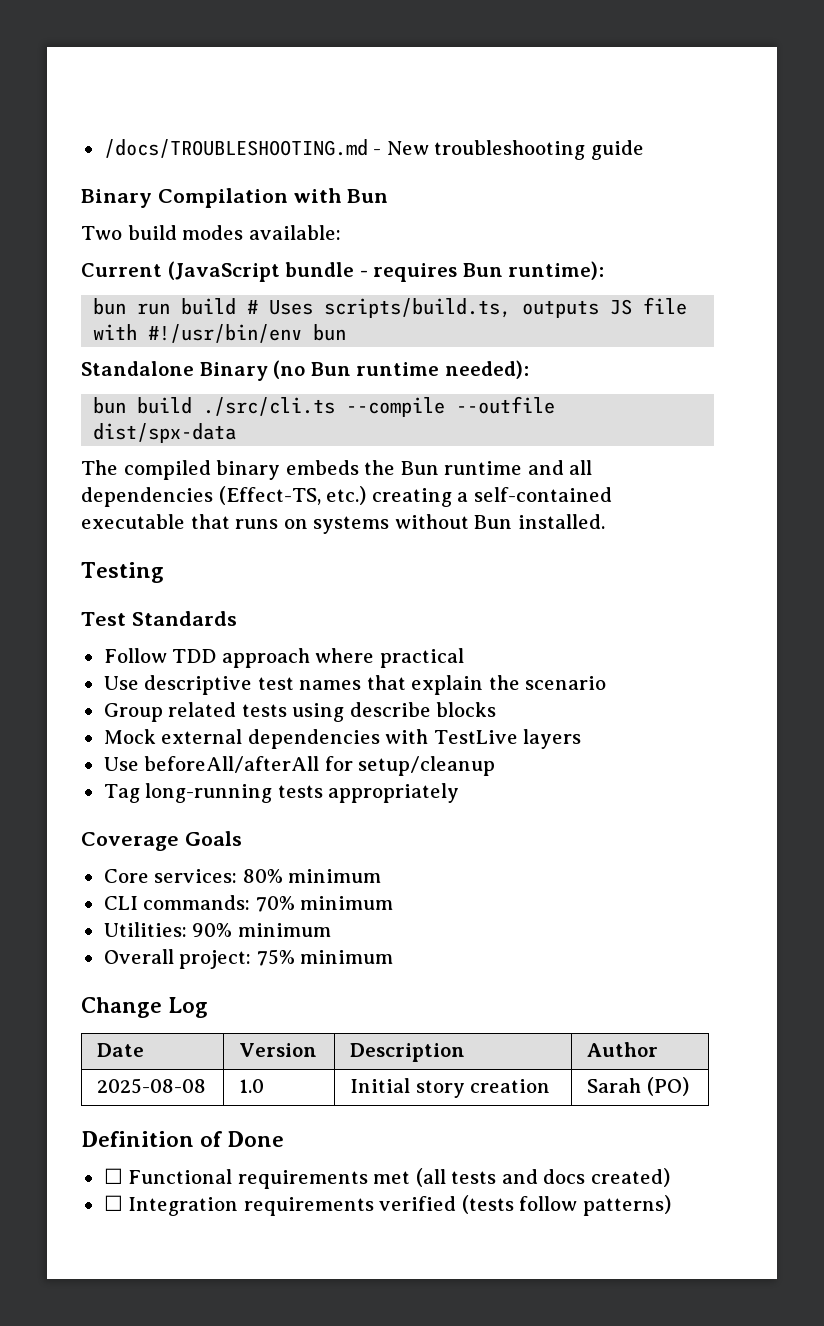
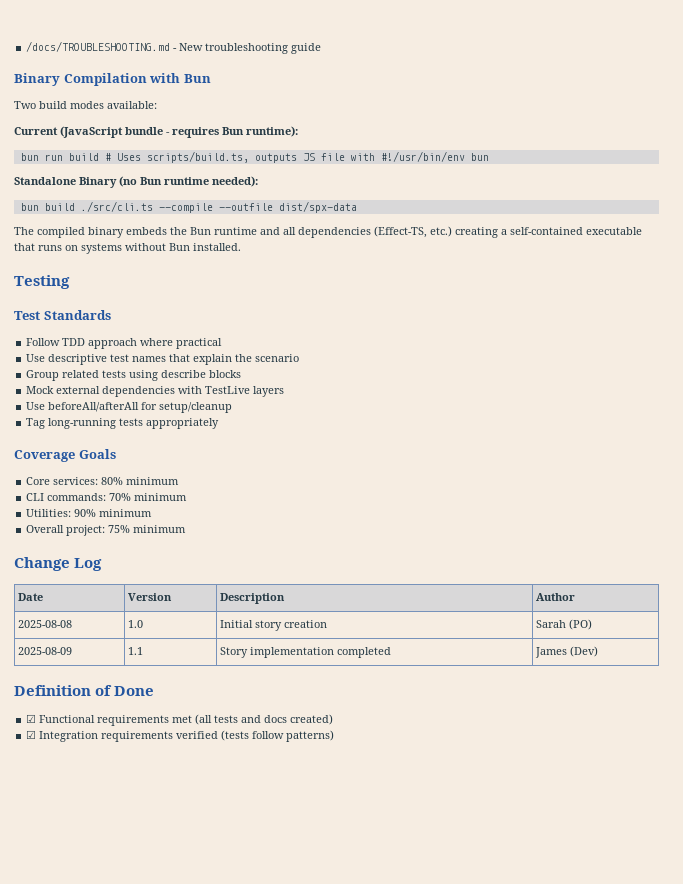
(689, 1086) none -> [18,647,73,655] [128,647,144,655] [220,647,392,658] [535,646,599,658] // 2025-08-09 | 1.1 | Story implementation completed | James (Dev)
[103,1168,123,1184] ☐ -> [26,714,37,723] ☑
[103,1195,123,1211] ☐ -> [26,730,37,739] ☑

